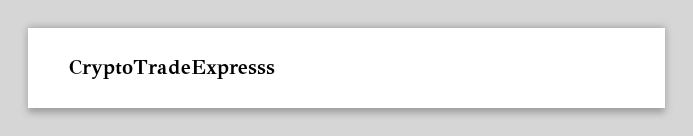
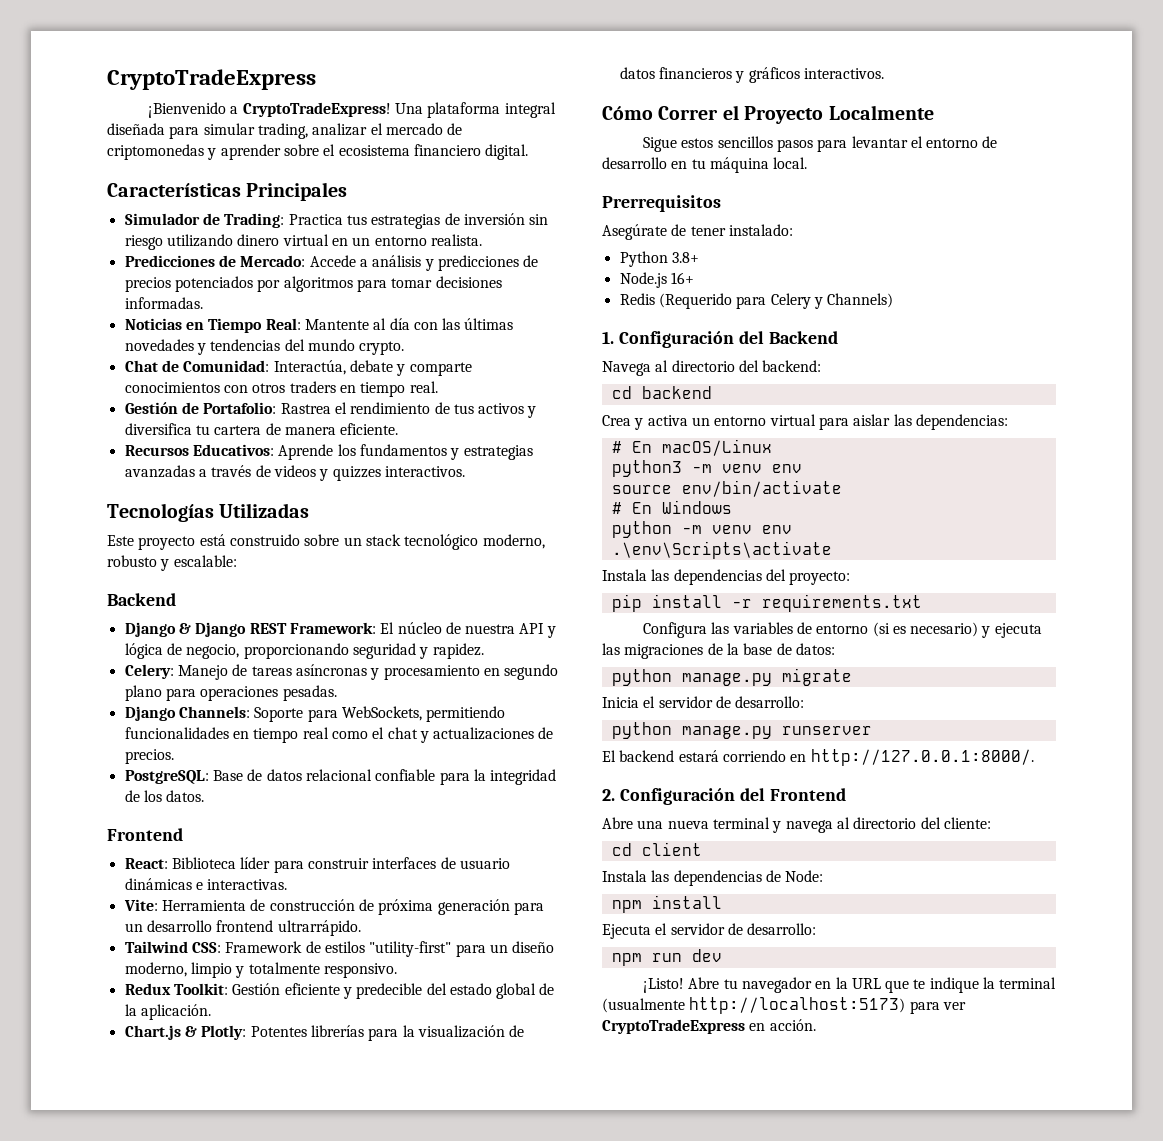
[69,59,275,79] CryptoTradeExpresss -> [107,69,316,90] [147,102,556,118] [107,123,463,139] [107,144,529,160] [107,182,348,201] [124,213,549,229] [124,234,482,250] [124,255,539,271] [124,276,502,292] [124,297,203,309] [124,318,514,333] [124,339,405,355] [124,360,472,376] [124,381,438,397] [124,402,537,418] [124,423,399,435] [124,444,533,460] [124,465,465,481] [107,503,310,522] [107,534,545,550] [107,555,237,571] [107,593,176,606] [124,622,556,638] [124,643,484,659] [124,664,559,680] [124,685,337,701] [124,706,506,722] [124,727,554,743] [124,749,174,764] [124,769,557,785] [124,790,205,802] [107,828,183,841] [124,857,510,873] [124,878,288,890] [123,899,544,915] [124,920,361,936] [124,941,555,957] [124,962,397,978] [124,983,555,999] [124,1004,211,1020] [124,1025,525,1041] [619,67,884,83] [602,105,934,124] [642,136,998,152] [602,157,808,173] [602,195,721,212] [602,224,793,240] [619,251,699,267] [619,272,694,288] [619,293,894,309] [602,331,838,348] [602,360,822,376] [611,386,712,399] [602,414,1008,430] [611,439,772,456] [611,460,802,477] [611,480,842,497] [611,500,732,514] [611,521,792,538] [611,541,832,559] [602,569,851,585] [611,594,922,612] [642,622,1042,638] [602,643,835,659] [611,668,852,686] [602,696,805,708] [611,722,872,739] [602,749,1034,766] [602,788,846,805] [602,817,991,833] [611,842,702,856] [602,870,824,886] [611,895,722,913] [602,923,817,939] [611,949,722,966] [642,977,1057,993] [602,997,966,1014] [602,1019,816,1034] CryptoTradeExpress // ¡Bienvenido a CryptoTradeExpress! Una plataforma integral diseñada para simular trading, analizar el mercado de criptomonedas y aprender sobre el ecosistema financiero digital. // Características Principales // Simulador de Trading: Practica tus estrategias de inversión sin riesgo utilizando dinero virtual en un entorno realista. // Predicciones de Mercado: Accede a análisis y predicciones de precios potenciados por algoritmos para tomar decisiones informadas. // Noticias en Tiempo Real: Mantente al día con las últimas novedades y tendencias del mundo crypto. // Chat de Comunidad: Interactúa, debate y comparte conocimientos con otros traders en tiempo real. // Gestión de Portafolio: Rastrea el rendimiento de tus activos y diversifica tu cartera de manera eficiente. // Recursos Educativos: Aprende los fundamentos y estrategias avanzadas a través de videos y quizzes interactivos. // Tecnologías Utilizadas // Este proyecto está construido sobre un stack tecnológico moderno, robusto y escalable: // Backend // Django & Django REST Framework: El núcleo de nuestra API y lógica de negocio, proporcionando seguridad y rapidez. // Celery: Manejo de tareas asíncronas y procesamiento en segundo plano para operaciones pesadas. // Django Channels: Soporte para WebSockets, permitiendo funcionalidades en tiempo real como el chat y actualizaciones de precios. // PostgreSQL: Base de datos relacional confiable para la integridad de los datos. // Frontend // React: Biblioteca líder para construir interfaces de usuario dinámicas e interactivas. // Vite: Herramienta de construcción de próxima generación para un desarrollo frontend ultrarrápido. // Tailwind CSS: Framework de estilos "utility-first" para un diseño moderno, limpio y totalmente responsivo. // Redux Toolkit: Gestión eficiente y predecible del estado global de la aplicación. // Chart.js & Plotly: Potentes librerías para la visualización de datos financieros y gráficos interactivos. // Cómo Correr el Proyecto Localmente // Sigue estos sencillos pasos para levantar el entorno de desarrollo en tu máquina local. // Prerrequisitos // Asegúrate de tener instalado: // Python 3.8+ // Node.js 16+ // Redis (Requerido para Celery y Channels) // 1. Configuración del Backend // Navega al directorio del backend: // cd backend // Crea y activa un entorno virtual para aislar las dependencias: // # En macOS/Linux // python3 -m venv env // source env/bin/activate // # En Windows // python -m venv env // .\env\Scripts\activate // Instala las dependencias del proyecto: // pip install -r requirements.txt // Configura las variables de entorno (si es necesario) y ejecuta las migraciones de la base de datos: // python manage.py migrate // Inicia el servidor de desarrollo: // python manage.py runserver // El backend estará corriendo en http://127.0.0.1:8000/. // 2. Configuración del Frontend // Abre una nueva terminal y navega al directorio del cliente: // cd client // Instala las dependencias de Node: // npm install // Ejecuta el servidor de desarrollo: // npm run dev // ¡Listo! Abre tu navegador en la URL que te indique la terminal (usualmente http://localhost:5173) para ver CryptoTradeExpress en acción.

